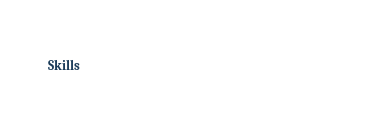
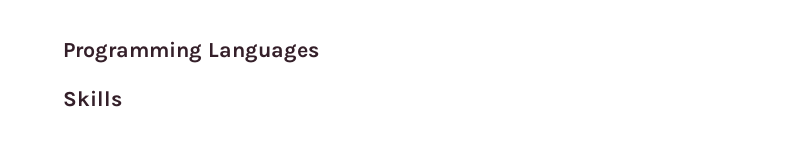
(48, 64) none -> [63,41,319,63] Programming Languages //

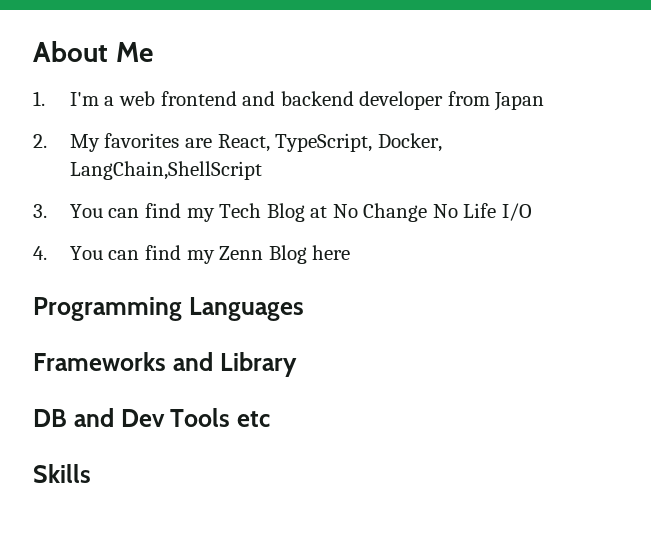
[63,41,319,63] Programming Languages -> [33,41,153,62] [33,91,545,111] [33,133,442,152] [69,161,262,180] [33,203,532,222] [33,245,351,264] [33,297,304,321] [33,352,297,377] [33,408,270,427] About Me // 1. I'm a web frontend and backend developer from Japan // 2. My favorites are React, TypeScript, Docker, LangChain,ShellScript // 3. You can find my Tech Blog at No Change No Life I/O // 4. You can find my Zenn Blog here // Programming Languages // Frameworks and Library // DB and Dev Tools etc

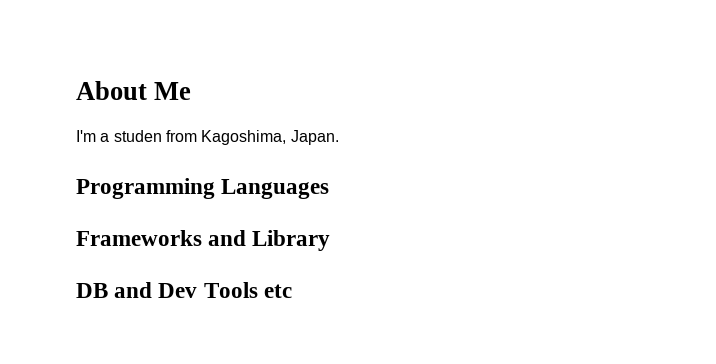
[33,91,45,106] 1. -> (192, 91) none
[118,91,545,111] [33,133,442,152] [69,161,262,180] [33,203,532,222] [33,245,351,264] web frontend and backend developer from Japan // 2. My favorites are React, TypeScript, Docker, LangChain,ShellScript // 3. You can find my Tech Blog at No Change No Life I/O // 4. You can find my Zenn Blog here -> [113,130,339,145] studen from Kagoshima, Japan.
[33,464,91,483] // Skills -> (292, 291) none

